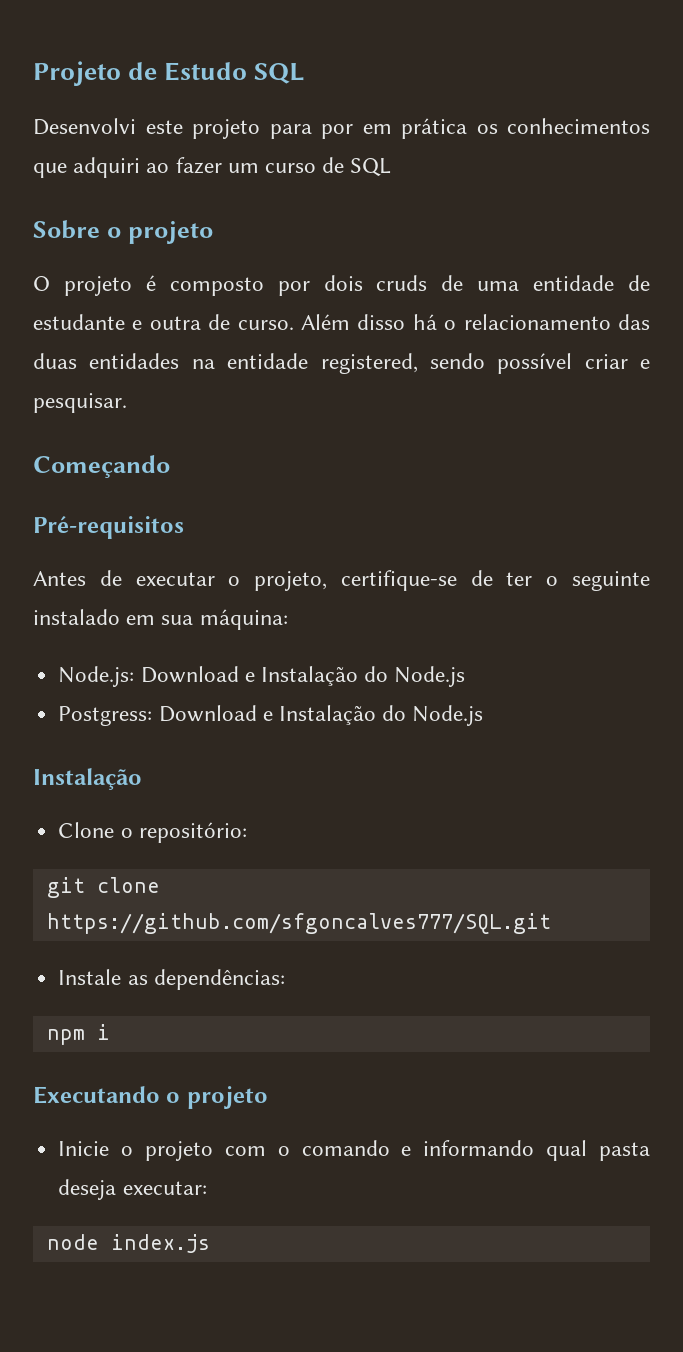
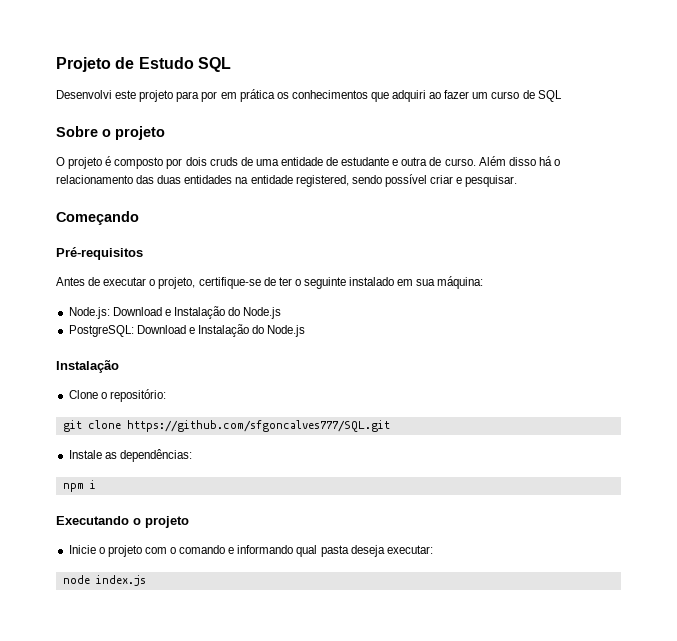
[58,706,153,726] Postgress: -> [68,325,134,337] PostgreSQL:

